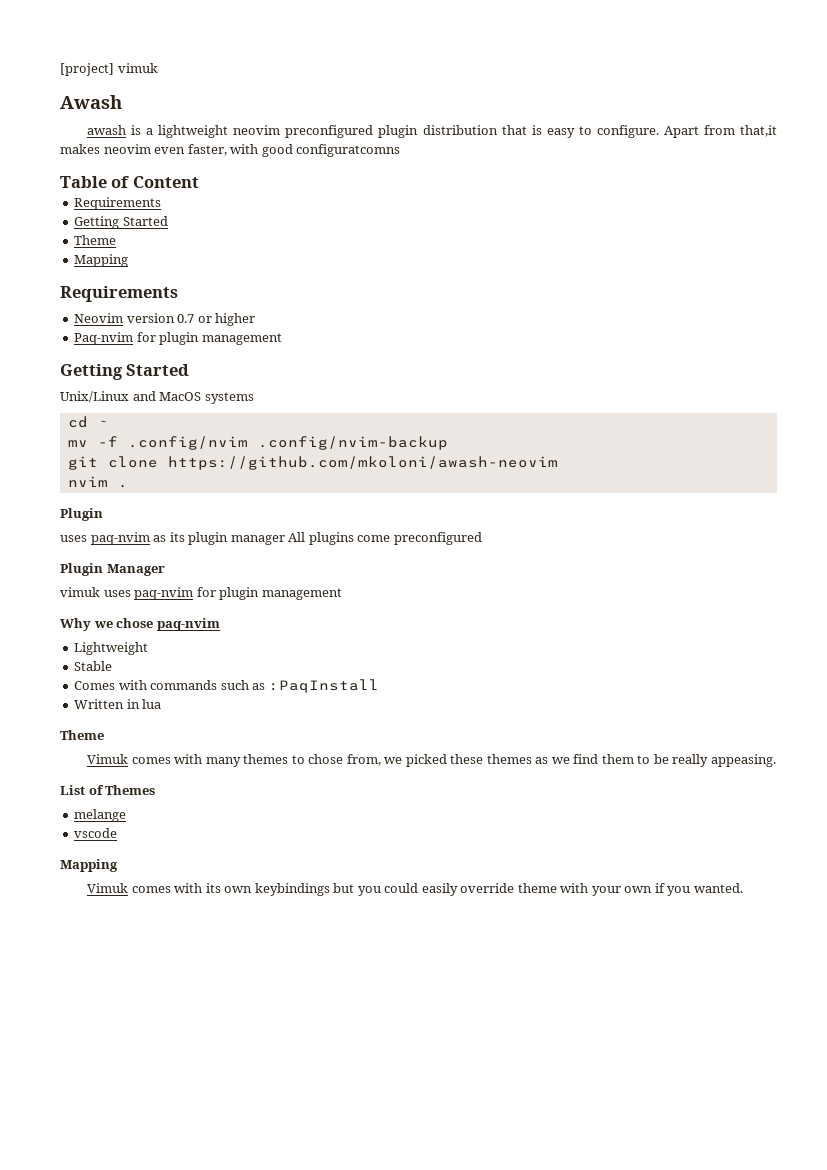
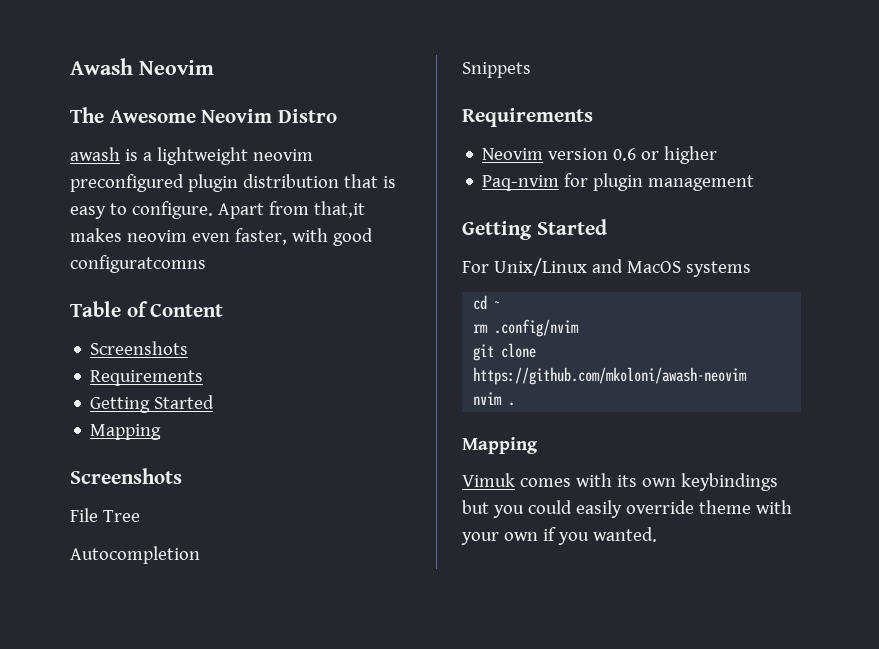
[60,63,158,76] [60,95,122,109] [project] vimuk // Awash -> [70,58,214,75] [70,107,337,123] Awash Neovim // The Awesome Neovim Distro
(199, 182) none -> [90,341,189,355] // Screenshots
[74,235,117,245] [74,254,129,267] Theme // Mapping -> [90,424,162,440] [70,468,182,484] [70,508,140,522] [70,546,200,564] [462,62,531,78] Mapping // Screenshots // File Tree // Autocompletion // Snippets
[177,314,195,323] 0.7 -> [613,148,637,161] 0.6
(190, 370) none -> [462,261,489,273] For
[67,436,118,447] mv -f -> [473,324,489,333] rm
[257,436,448,450] .config/nvim-backup -> (580, 328) none
[60,508,103,521] [60,532,482,545] [60,563,165,576] [60,587,342,600] [60,618,220,631] [74,642,149,655] [74,661,113,671] [74,679,379,693] [74,699,162,709] [60,730,104,740] [87,754,776,767] [60,785,156,795] [74,809,127,822] [74,828,118,838] // Plugin // uses paq-nvim as its plugin manager All plugins come preconfigured // Plugin Manager // vimuk uses paq-nvim for plugin management // Why we chose paq-nvim // Lightweight // Stable // Comes with commands such as :PaqInstall // Written in lua // Theme // Vimuk comes with many themes to chose from, we picked these themes as we find them to be really appeasing. // List of Themes // melange // vscode -> (516, 404) none

